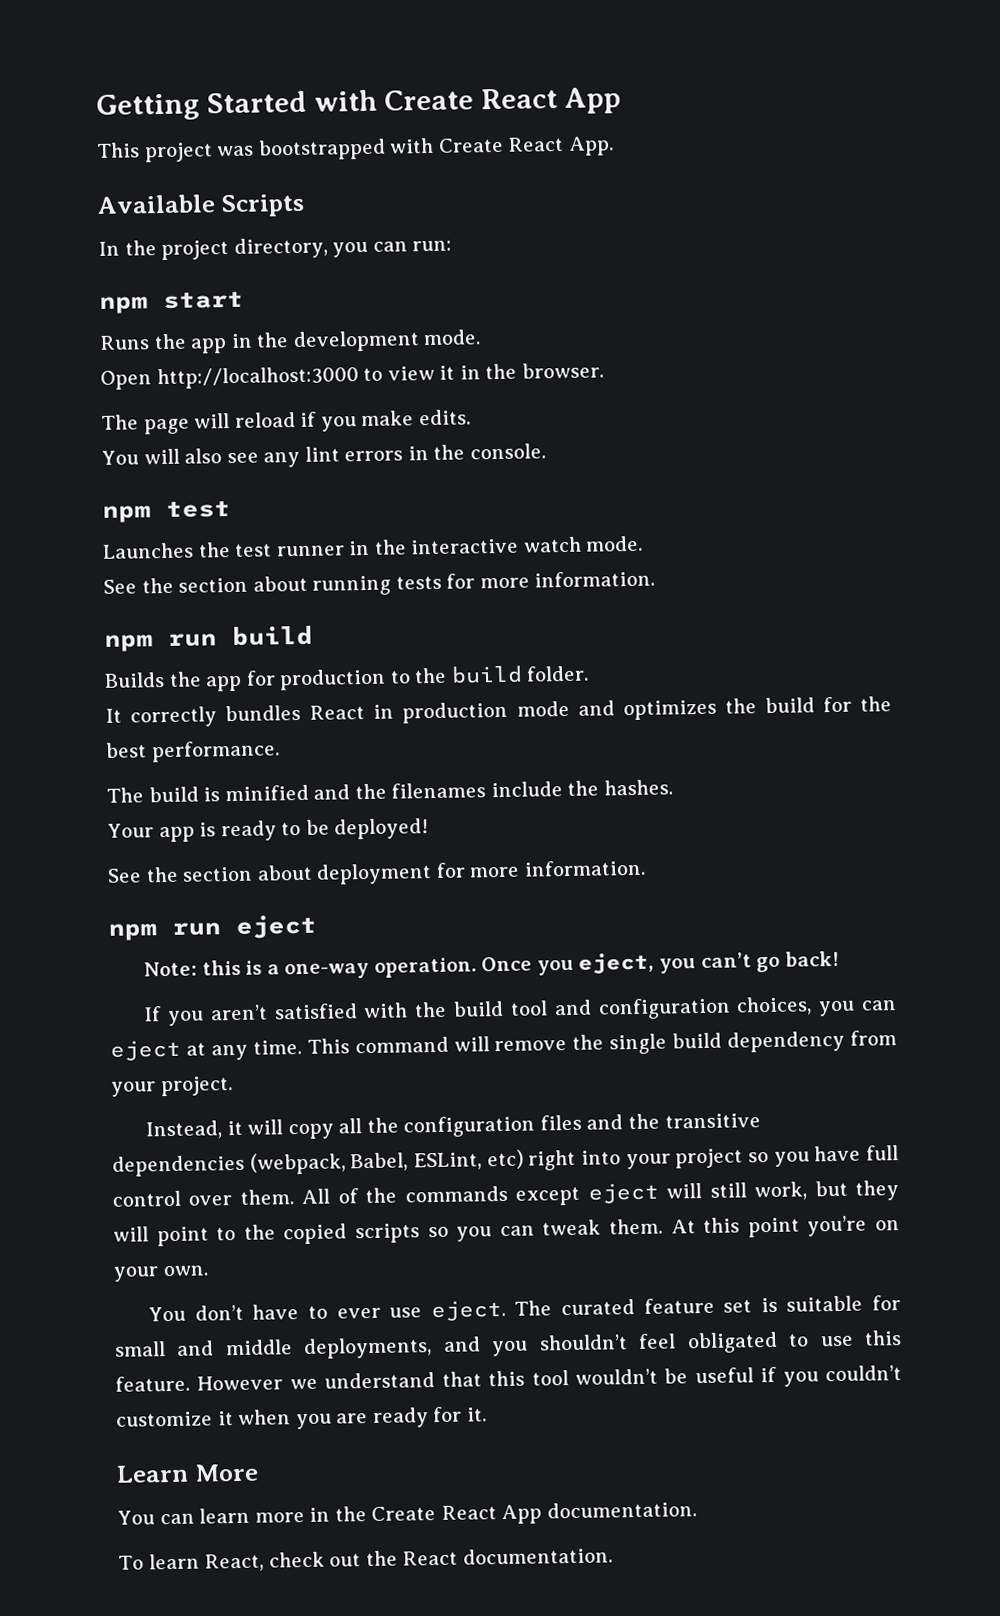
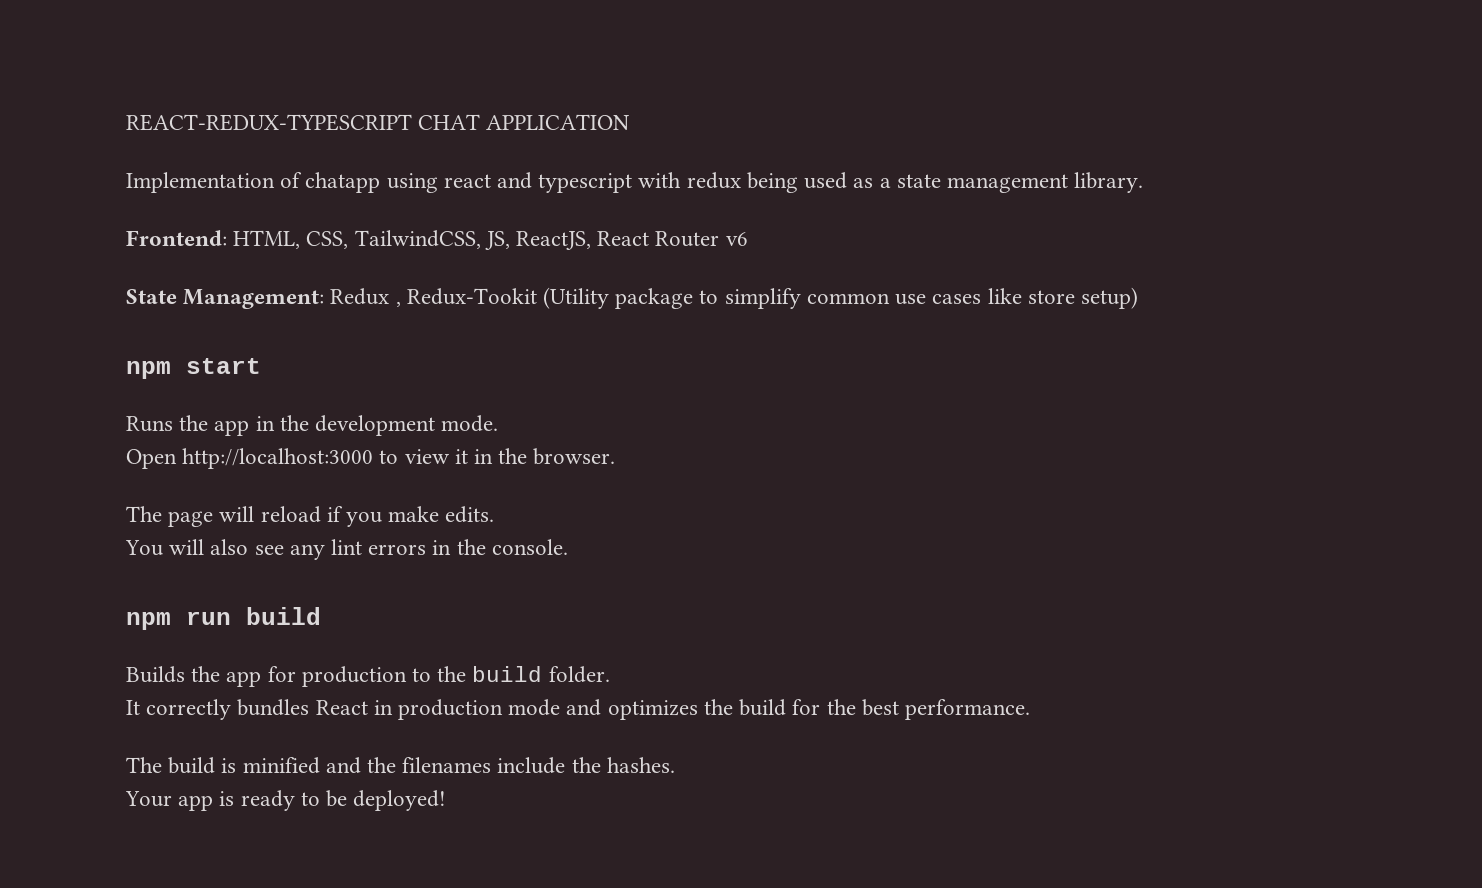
[96,87,622,121] [96,136,614,163] [97,193,305,218] [98,237,453,261] Getting Started with Create React App // This project was bootstrapped with Create React App. // Available Scripts // In the project directory, you can run: -> [126,114,631,131] [126,172,1144,193] [126,230,748,250] [126,287,1138,309] REACT-REDUX-TYPESCRIPT CHAT APPLICATION // Implementation of chatapp using react and typescript with redux being used as a state management library. // Frontend: HTML, CSS, TailwindCSS, JS, ReactJS, React Router v6 // State Management: Redux , Redux-Tookit (Utility package to simplify common use cases like store setup)
[102,501,231,523] [102,535,644,559] [103,570,656,596] // npm test // Launches the test runner in the interactive watch mode. // See the section about running tests for more information. -> (568, 547) none
[107,859,646,885] [108,914,317,941] [143,950,839,980] [143,996,898,1027] [110,1030,897,1061] [111,1076,233,1097] [145,1113,761,1140] [112,1145,899,1177] [112,1180,899,1207] [113,1215,901,1247] [113,1265,208,1282] [148,1295,901,1322] [114,1330,903,1360] [115,1365,902,1392] [116,1406,487,1430] [116,1463,259,1483] [117,1501,697,1525] [118,1547,613,1572] // See the section about deployment for more information. // npm run eject // Note: this is a one-way operation. Once you eject, you can’t go back! // If you aren’t satisfied with the build tool and configuration choices, you can eject at any time. This command will remove the single build dependency from your project. // Instead, it will copy all the configuration files and the transitive dependencies (webpack, Babel, ESLint, etc) right into your project so you have full control over them. All of the commands except eject will still work, but they will point to the copied scripts so you can tweak them. At this point you’re on your own. // You don’t have to ever use eject. The curated feature set is suitable for small and middle deployments, and you shouldn’t feel obligated to use this feature. However we understand that this tool wouldn’t be useful if you couldn’t customize it when you are ready for it. // Learn More // You can learn more in the Create React App documentation. // To learn React, check out the React documentation. -> (447, 800) none

